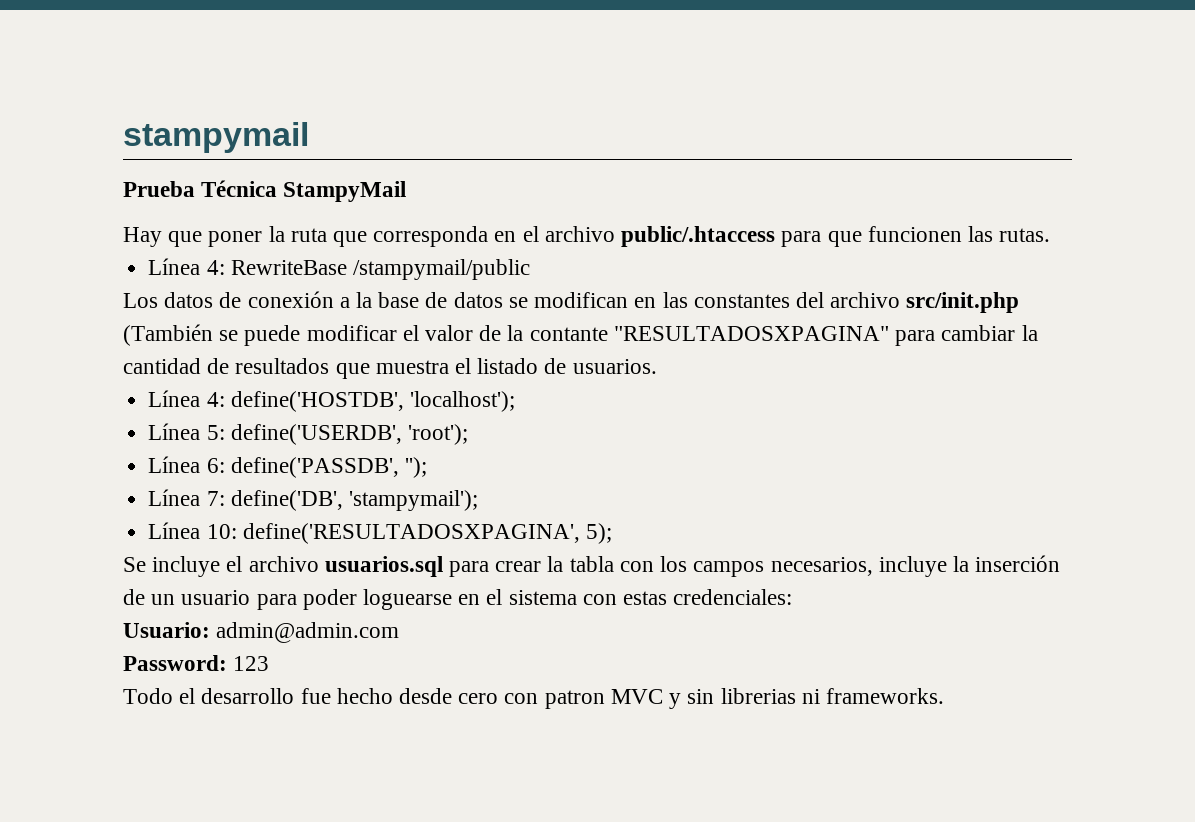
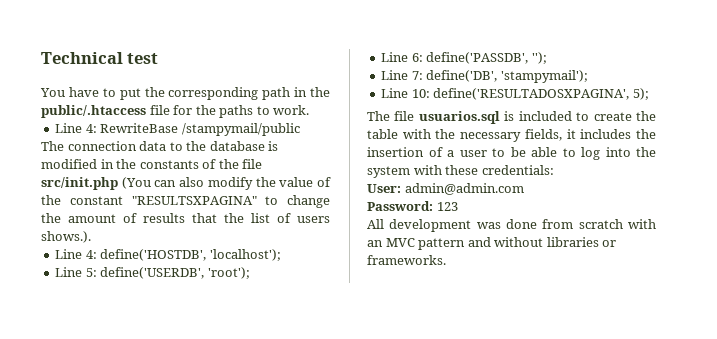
[123,122,309,153] [123,180,407,202] [123,226,1051,247] [148,258,530,280] [123,291,1020,313] [123,324,1038,346] [123,358,657,379] [148,390,201,407] stampymail // Prueba Técnica StampyMail // Hay que poner la ruta que corresponda en el archivo public/.htaccess para que funcionen las rutas. // Línea 4: RewriteBase /stampymail/public // Los datos de conexión a la base de datos se modifican en las constantes del archivo src/init.php (También se puede modificar el valor de la contante "RESULTADOSXPAGINA" para cambiar la cantidad de resultados que muestra el listado de usuarios. // Línea -> [41,52,159,64] [40,87,330,100] [41,105,310,118] [55,123,300,136] [41,141,279,151] [41,159,263,169] [41,177,332,190] [41,195,330,208] [41,213,330,223] [41,231,91,243] [55,249,83,259] Technical test // You have to put the corresponding path in the public/.htaccess file for the paths to work. // Line 4: RewriteBase /stampymail/public // The connection data to the database is modified in the constants of the file src/init.php (You can also modify the value of the constant "RESULTSXPAGINA" to change the amount of results that the list of users shows.). // Line
[148,423,201,440] Línea -> [55,267,83,277] Line
[148,456,201,473] Línea -> [381,52,409,62] Line
[148,489,201,506] Línea -> [381,70,409,80] Line
[148,522,201,539] Línea -> [381,88,409,98] Line
[123,555,1061,577] [123,589,793,610] [123,622,400,643] [123,655,270,671] [123,688,820,709] Se incluye el archivo usuarios.sql para crear la tabla con los campos necesarios, incluye la inserción de un usuario para poder loguearse en el sistema con estas credenciales: // Usuario: admin@admin.com // Password: 123 // Todo el desarrollo fue hecho desde cero con patron MVC y sin librerias ni -> [367,111,656,124] [367,129,656,142] [367,147,656,160] [367,165,554,178] [367,183,524,195] [367,201,458,211] [367,219,656,232] [367,237,617,250] The file usuarios.sql is included to create the table with the necessary fields, it includes the insertion of a user to be able to log into the system with these credentials: // User: admin@admin.com // Password: 123 // All development was done from scratch with an MVC pattern and without libraries or

